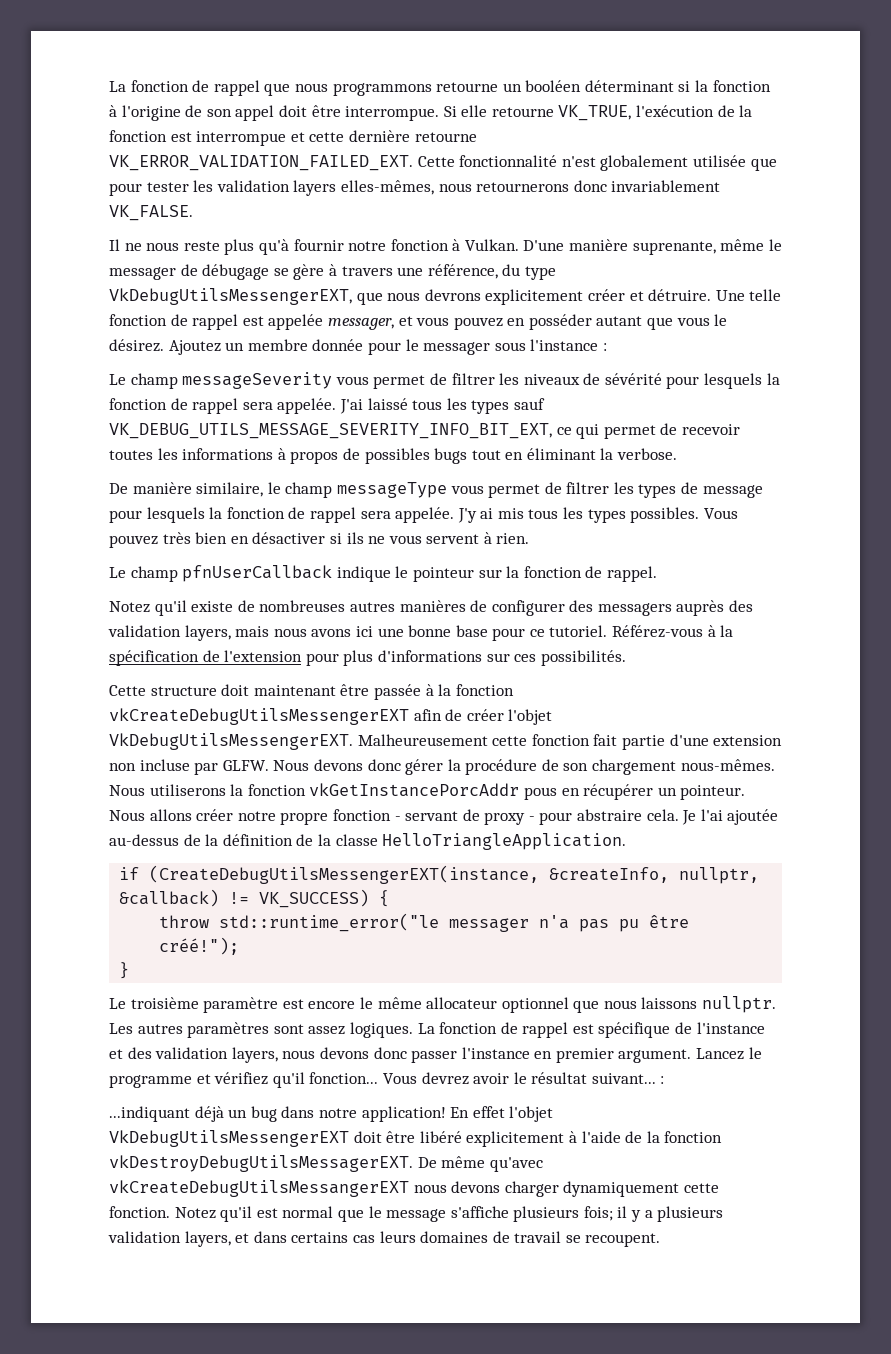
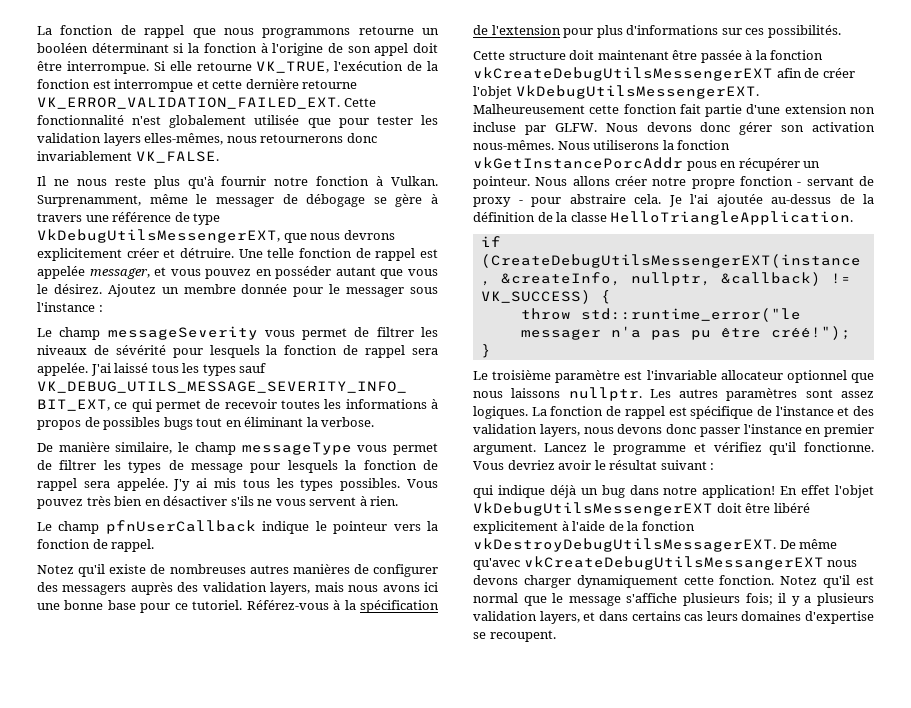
[523,239,716,255] D'une manière suprenante, -> [37,195,141,207] Surprenamment,
[202,264,270,280] débugage -> [306,194,366,207] débogage
[427,264,521,279] référence, du -> [112,212,190,222] référence de
[329,532,364,544] si ils -> [230,496,254,506] s'ils
[478,569,502,578] sur -> [393,524,421,531] vers
[447,759,677,775] la procédure de son chargement -> [781,122,875,132] son activation
[308,997,422,1009] encore le même -> [646,370,717,380] l'invariable
[309,1072,469,1085] fonction... Vous devrez -> [804,442,874,452] [473,460,555,470] fonctionne. Vous devriez
[591,1073,665,1084] [109,1106,190,1122] suivant... : // ...indiquant -> [660,460,715,470] [473,485,545,498] suivant : // qui indique
[492,1231,562,1243] de travail -> [805,611,874,624] d'expertise

